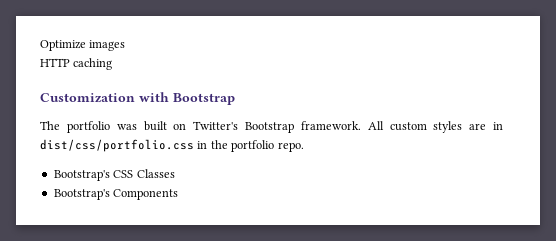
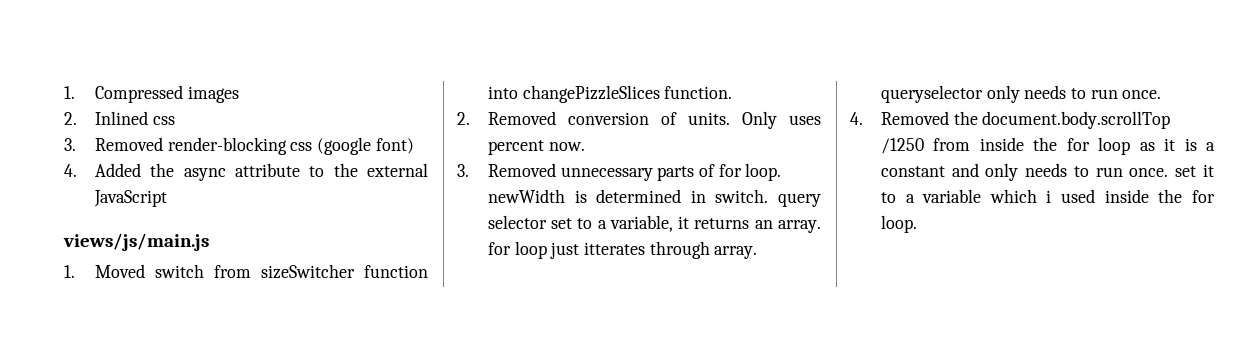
[40,40,86,51] Optimize -> [64,85,183,103] 1. Compressed
[40,58,113,70] [40,92,235,105] [40,121,503,133] [40,139,304,152] [53,169,175,181] [53,189,179,200] HTTP caching // Customization with Bootstrap // The portfolio was built on Twitter's Bootstrap framework. All custom styles are in dist/css/portfolio.css in the portfolio repo. // Bootstrap's CSS Classes // Bootstrap's Components -> [64,111,175,125] [64,137,414,155] [64,163,428,181] [93,190,167,207] [63,233,209,251] [64,264,428,279] [487,85,733,103] [457,111,821,129] [487,140,585,155] [457,163,782,181] [487,189,821,207] [487,215,821,233] [487,241,758,259] [880,85,1162,103] [850,111,1171,129] [880,137,1215,155] [880,163,1214,181] [880,189,1215,203] [880,215,917,233] 2. Inlined css // 3. Removed render-blocking css (google font) // 4. Added the async attribute to the external JavaScript // views/js/main.js // 1. Moved switch from sizeSwitcher function into changePizzleSlices function. // 2. Removed conversion of units. Only uses percent now. // 3. Removed unnecessary parts of for loop. newWidth is determined in switch. query selector set to a variable, it returns an array. for loop just itterates through array. queryselector only needs to run once. // 4. Removed the document.body.scrollTop /1250 from inside the for loop as it is a constant and only needs to run once. set it to a variable which i used inside the for loop.

